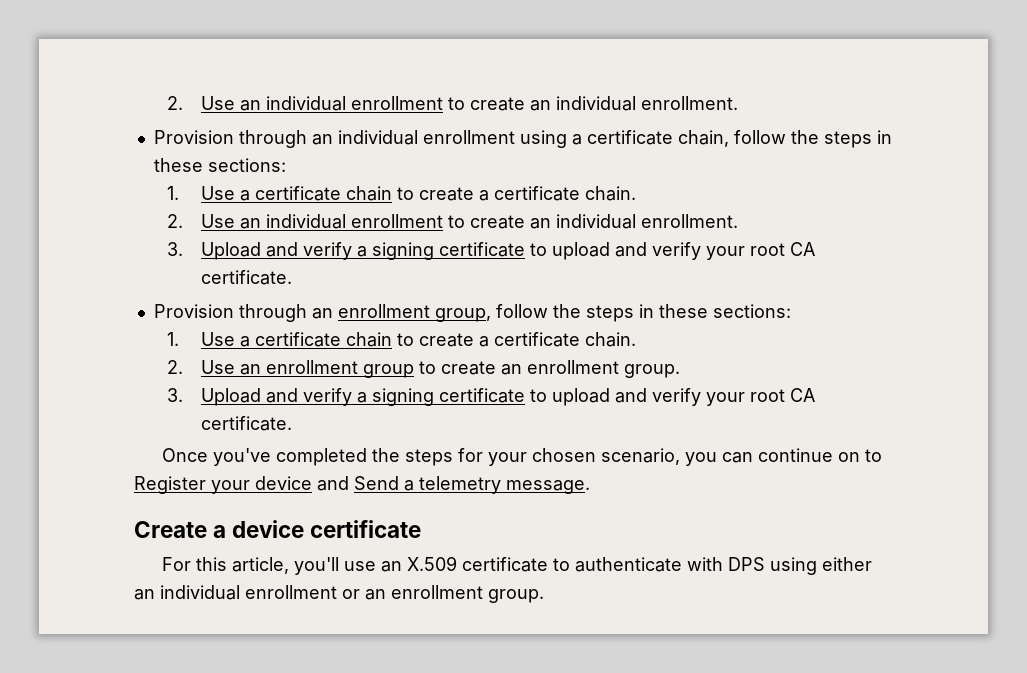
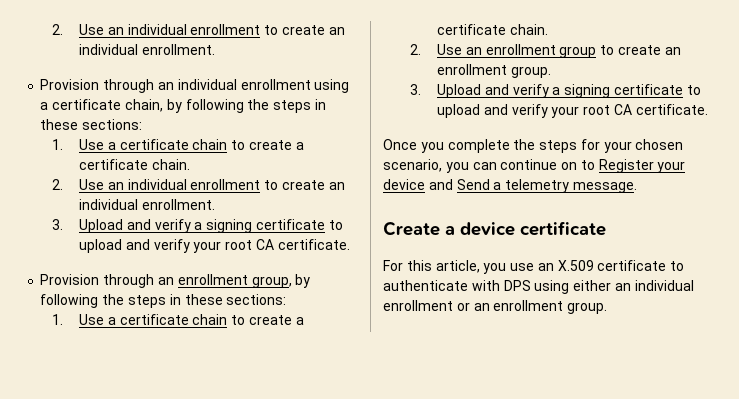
[733,130,786,144] follow -> [166,99,244,113] by following
[495,304,548,318] follow -> [295,274,311,288] [40,294,99,308] by following
[213,448,368,466] you've completed -> [420,139,510,153] you complete
[294,557,340,575] you'll -> [483,263,507,274] you

